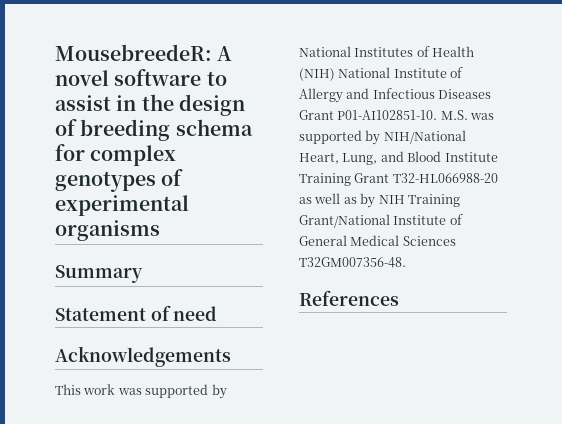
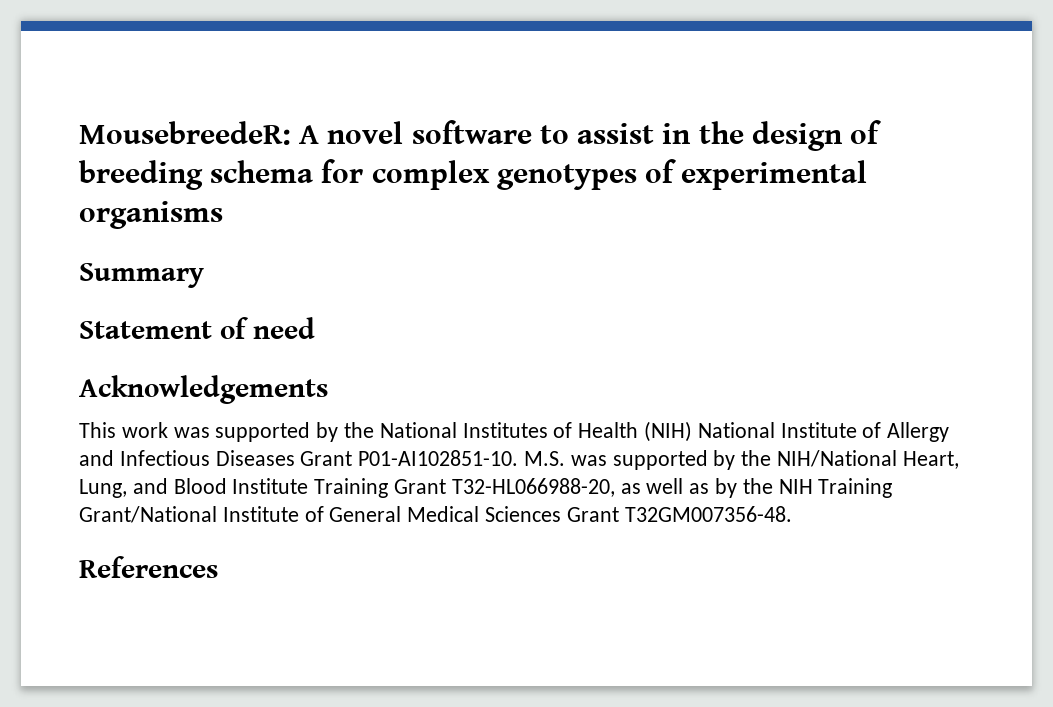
(227, 391) none -> [344,422,375,438] the
(381, 137) none -> [741,450,772,466] the
[392,173,498,183] T32-HL066988-20 -> [451,478,615,497] T32-HL066988-20,
(376, 200) none -> [742,478,773,494] the
(456, 241) none -> [566,507,619,522] Grant

